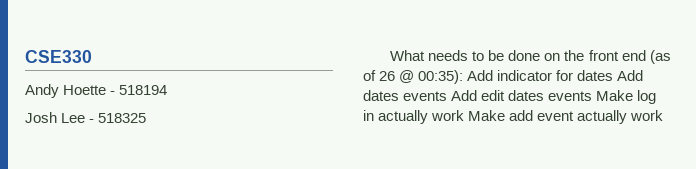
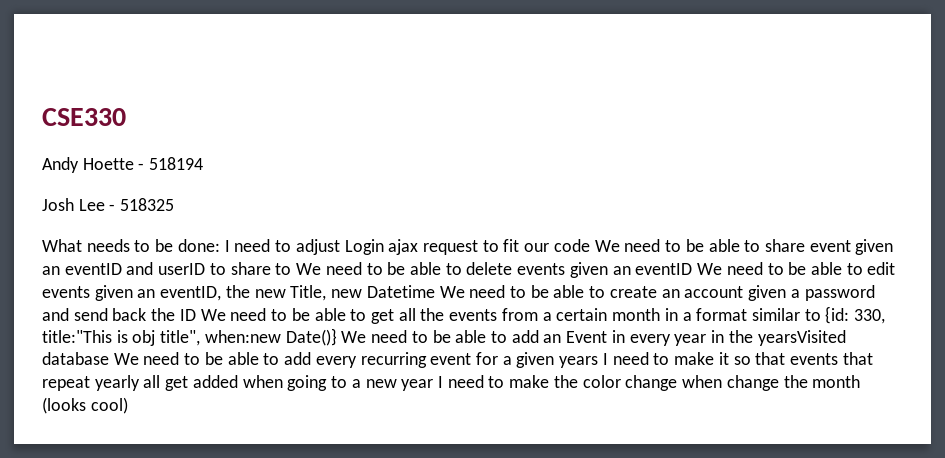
[508,50,671,64] [363,70,644,84] [363,90,657,104] [363,110,664,124] done on the front end (as of 26 @ 00:35): Add indicator for dates Add dates events Add edit dates events Make log in actually work Make add event actually work -> [177,239,894,255] [42,262,896,278] [42,285,875,301] [42,306,886,324] [42,328,846,346] [42,352,873,368] [42,375,861,391] [42,397,128,414] done: I need to adjust Login ajax request to fit our code We need to be able to share event given an eventID and userID to share to We need to be able to delete events given an eventID We need to be able to edit events given an eventID, the new Title, new Datetime We need to be able to create an account given a password and send back the ID We need to be able to get all the events from a certain month in a format similar to {id: 330, title:"This is obj title", when:new Date()} We need to be able to add an Event in every year in the yearsVisited database We need to be able to add every recurring event for a given years I need to make it so that events that repeat yearly all get added when going to a new year I need to make the color change when change the month (looks cool)

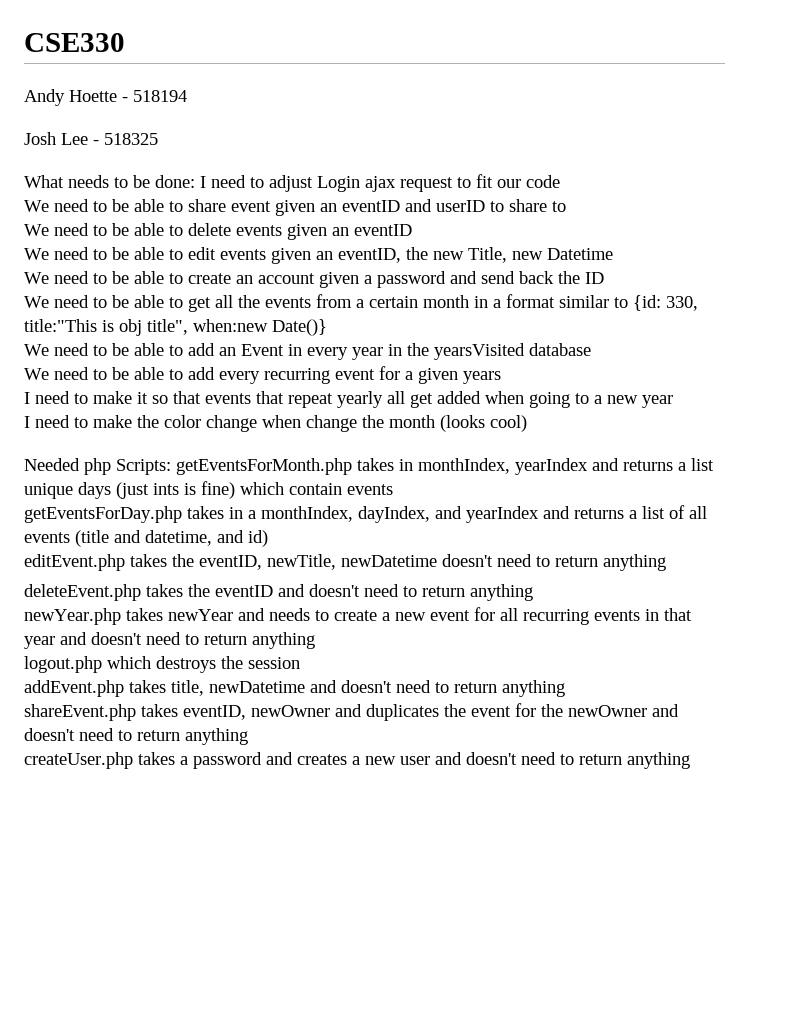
(590, 245) none -> (560, 181) //
(292, 269) none -> (566, 206) //
(693, 269) none -> (412, 230) //
(435, 291) none -> (613, 254) //
(196, 315) none -> (604, 278) //
(337, 337) none -> (327, 327) //
(109, 358) none -> (591, 349) //
(599, 362) none -> (501, 377) //
(434, 385) none -> (673, 401) //
(128, 405) none -> [24,458,714,475] [24,481,393,499] [24,505,707,523] [24,530,268,547] [24,554,666,571] [24,584,533,601] [24,607,692,625] [24,632,315,649] [24,656,300,673] [24,680,565,697] [24,703,679,721] [24,728,248,745] [24,752,690,769] // Needed php Scripts: getEventsForMonth.php takes in monthIndex, yearIndex and returns a list unique days (just ints is fine) which contain events // getEventsForDay.php takes in a monthIndex, dayIndex, and yearIndex and returns a list of all events (title and datetime, and id) // editEvent.php takes the eventID, newTitle, newDatetime doesn't need to return anything // deleteEvent.php takes the eventID and doesn't need to return anything // newYear.php takes newYear and needs to create a new event for all recurring events in that year and doesn't need to return anything // logout.php which destroys the session // addEvent.php takes title, newDatetime and doesn't need to return anything // shareEvent.php takes eventID, newOwner and duplicates the event for the newOwner and doesn't need to return anything // createUser.php takes a password and creates a new user and doesn't need to return anything

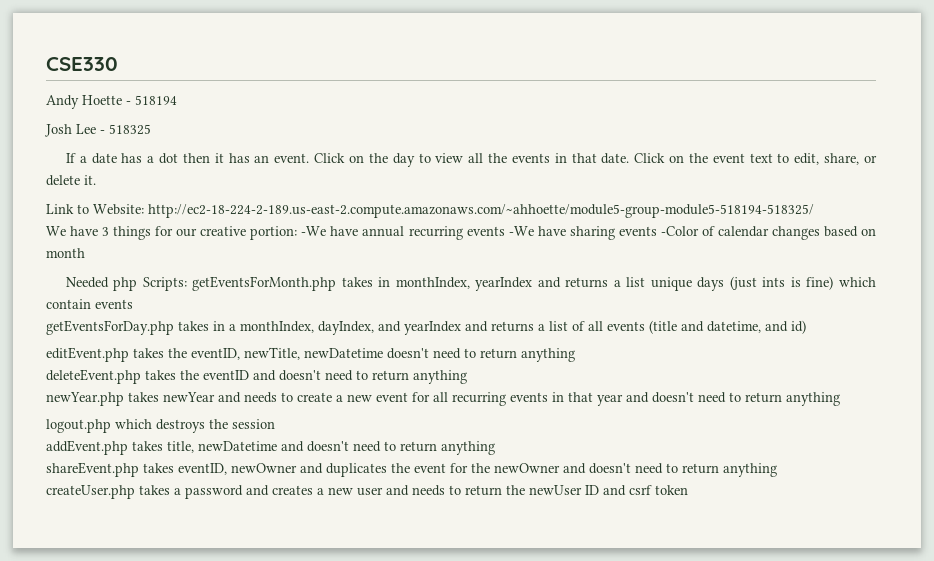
[24,174,560,192] [24,199,566,216] [24,223,412,240] [24,247,613,264] [24,271,604,288] [24,294,698,312] [24,319,327,336] [24,343,591,360] [24,366,501,384] [24,391,673,408] [24,415,527,432] What needs to be done: I need to adjust Login ajax request to fit our code // We need to be able to share event given an eventID and userID to share to // We need to be able to delete events given an eventID // We need to be able to edit events given an eventID, the new Title, new Datetime // We need to be able to create an account given a password and send back the ID // We need to be able to get all the events from a certain month in a format similar to {id: 330, title:"This is obj title", when:new Date()} // We need to be able to add an Event in every year in the yearsVisited database // We need to be able to add every recurring event for a given years // I need to make it so that events that repeat yearly all get added when going to a new year // I need to make the color change when change the month (looks cool) -> [65,153,878,167] [46,175,96,186] [46,204,814,218] [46,226,876,240] [46,248,85,258] If a date has a dot then it has an event. Click on the day to view all the events in that date. Click on the event text to edit, share, or delete it. // Link to Website: http://ec2-18-224-2-189.us-east-2.compute.amazonaws.com/~ahhoette/module5-group-module5-518194-518325/ // We have 3 things for our creative portion: -We have annual recurring events -We have sharing events -Color of calendar changes based on month
[466,752,690,769] doesn't need to return anything -> [412,485,688,496] needs to return the newUser ID and csrf token

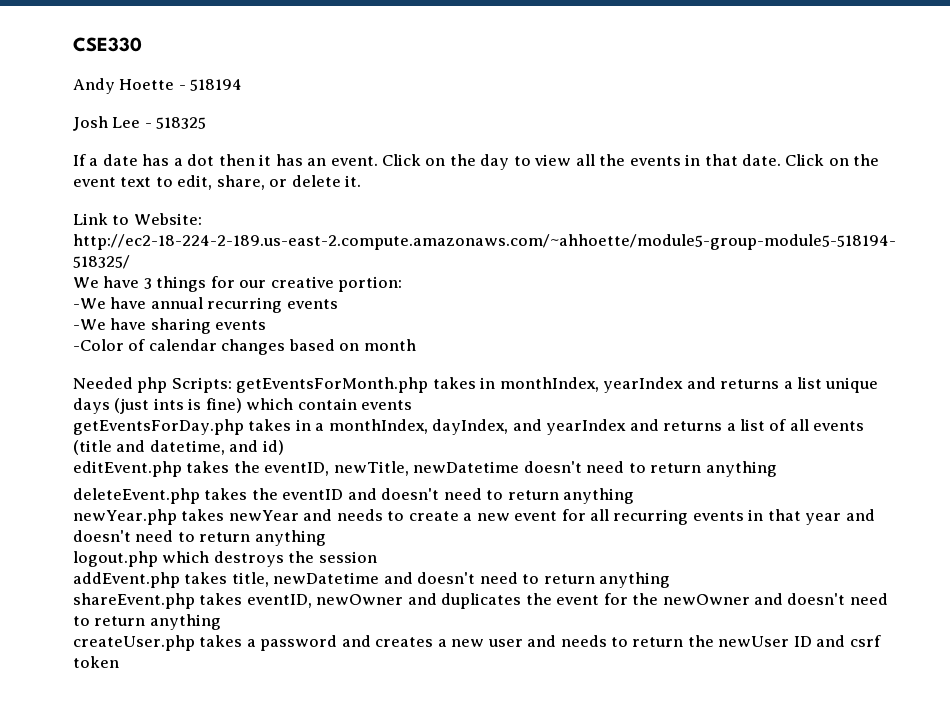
(298, 233) none -> (403, 284) //
(505, 231) none -> (338, 304) //
(657, 231) none -> (267, 325) //

